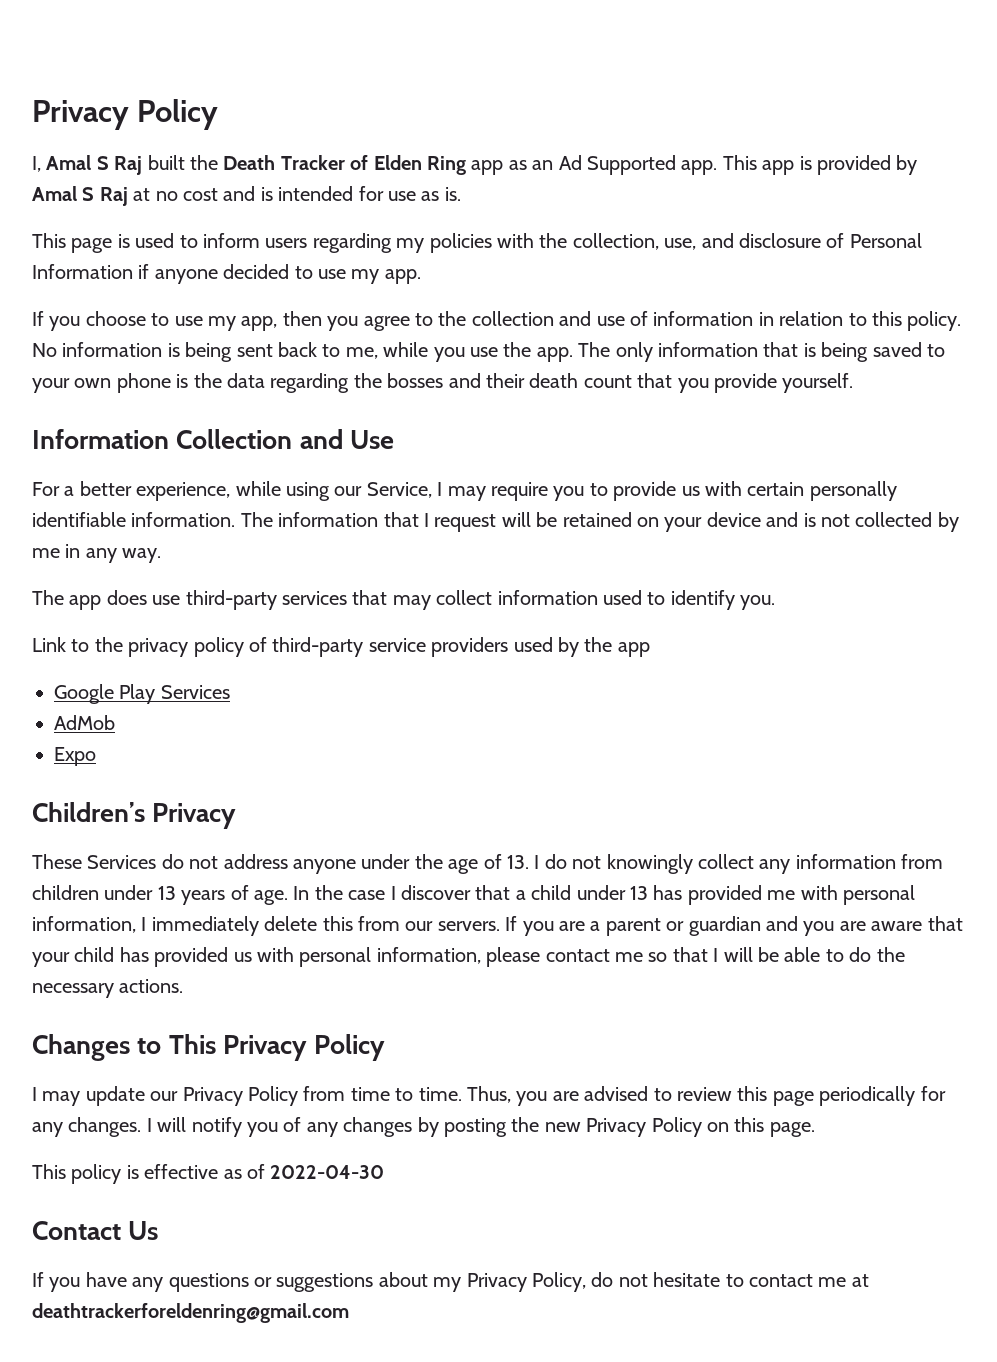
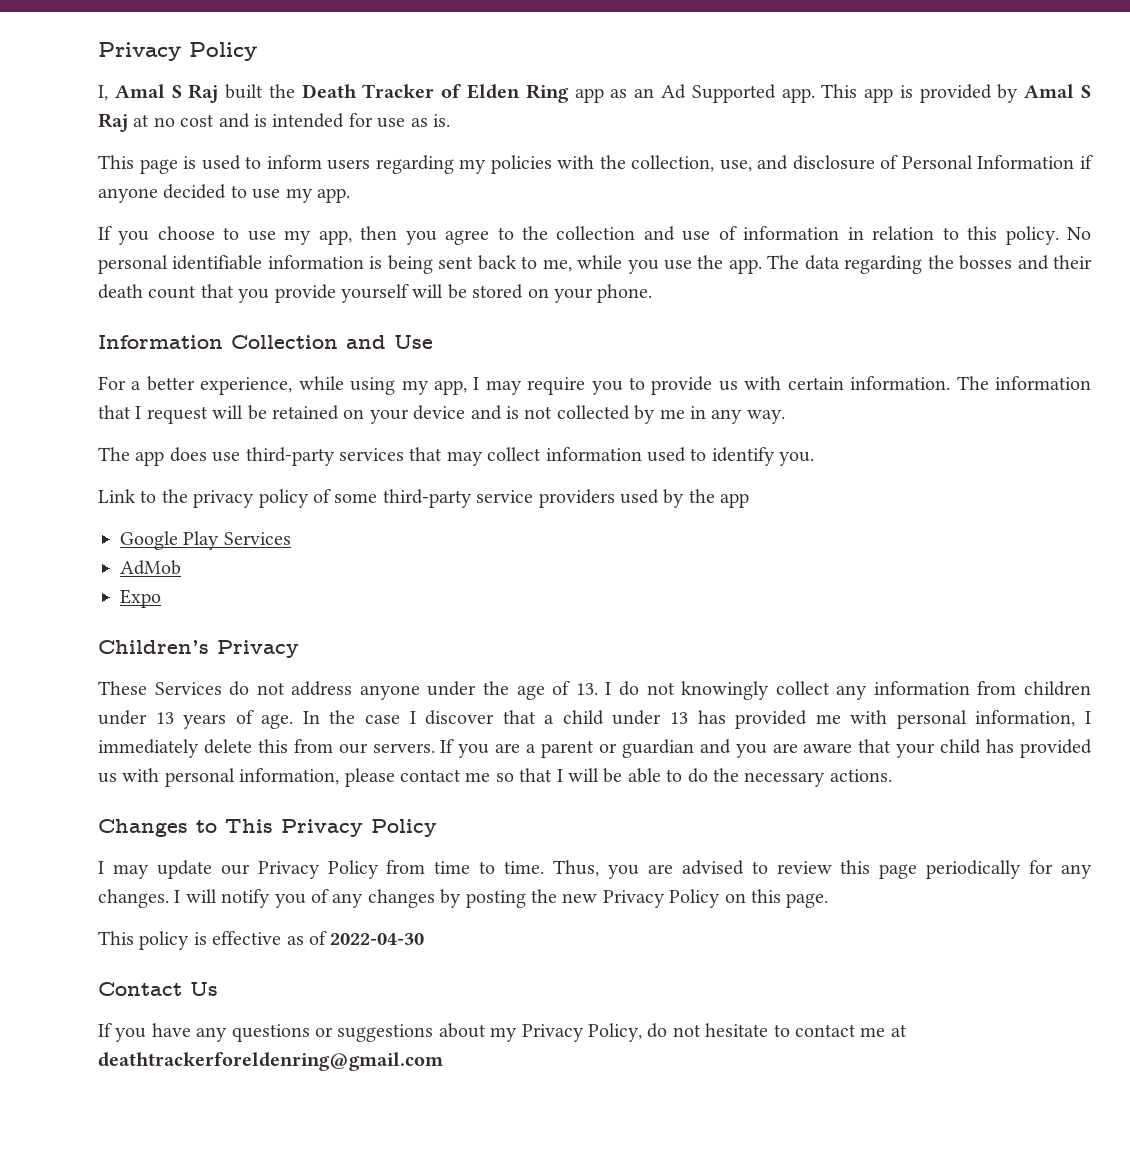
(57, 350) none -> [98,255,263,274] personal identifiable
[615,342,945,362] [32,373,222,393] only information that is being saved to your own phone is the -> (800, 262) none
[782,373,854,393] yourself. -> [341,284,653,303] yourself will be stored on your phone.
[334,482,432,498] our Service, -> [401,380,467,395] my app,
[809,481,897,501] [32,512,126,527] personally identifiable -> (844, 383) none
(267, 644) none -> [334,493,378,503] some

